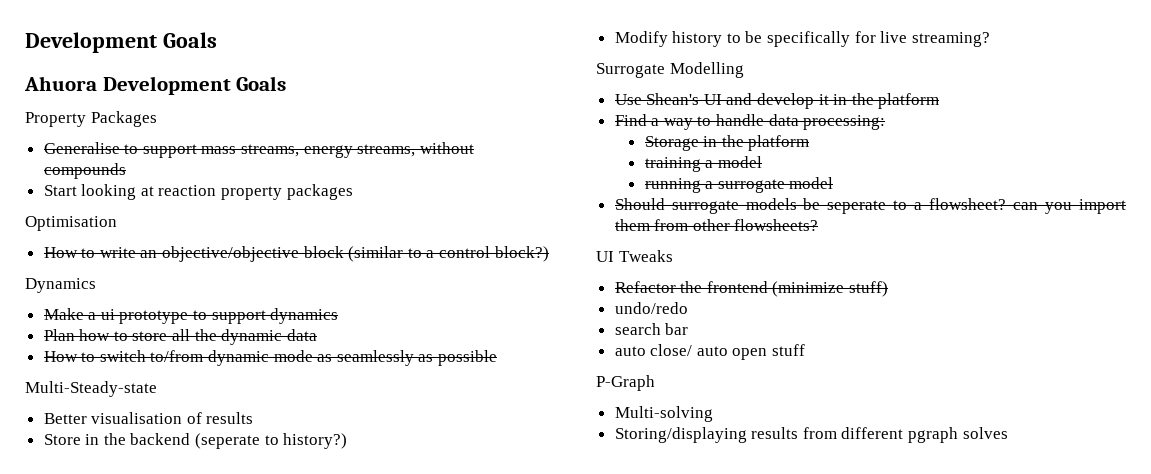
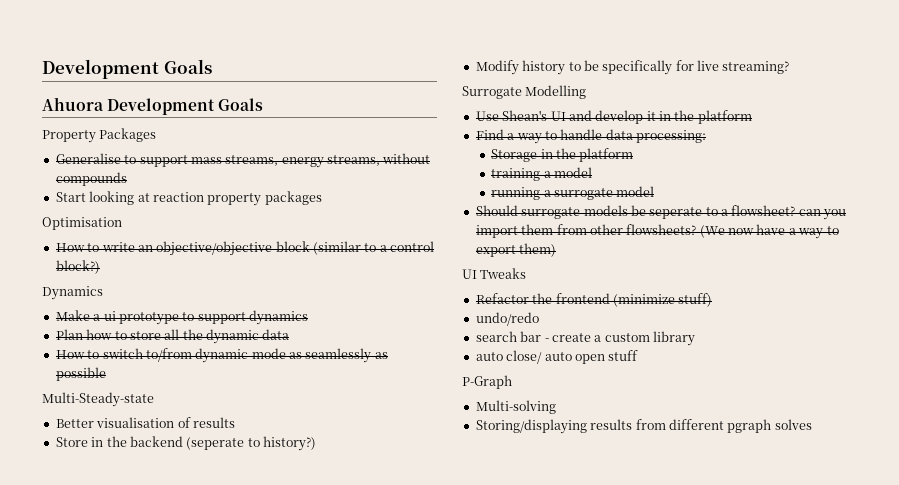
(819, 225) none -> [699,224,839,239] [475,243,557,257] (We now have a way to export them)
(689, 329) none -> [544,331,695,346] - create a custom library

